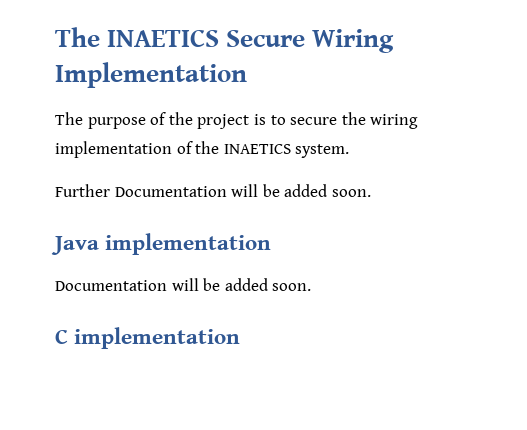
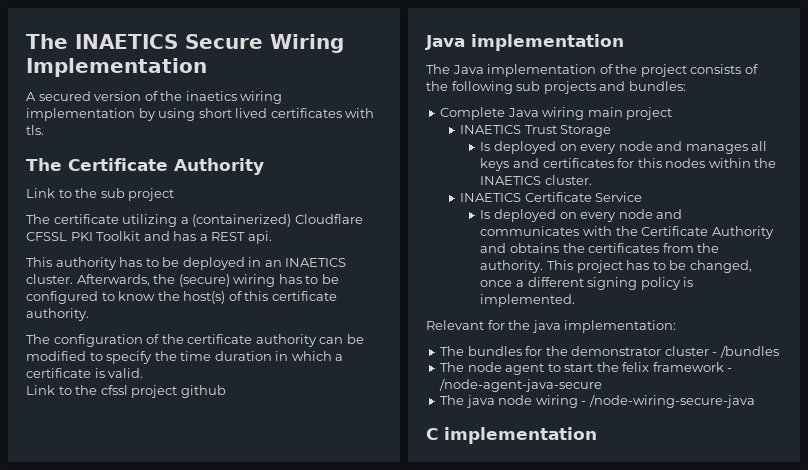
[55,112,419,129] [55,141,350,158] [55,184,371,197] [51,233,272,255] [55,278,312,291] The purpose of the project is to secure the wiring implementation of the INAETICS system. // Further Documentation will be added soon. // Java implementation // Documentation will be added soon. -> [26,91,283,104] [26,108,375,121] [26,125,44,135] [26,158,264,175] [26,188,175,201] [26,214,363,227] [26,231,272,244] [26,257,347,270] [26,274,339,287] [26,291,337,304] [26,308,89,321] [26,334,364,347] [26,351,344,364] [26,368,144,378] [26,385,226,398] [425,34,624,51] [426,64,758,77] [426,81,686,94] [440,107,673,120] [460,125,612,137] [480,141,768,154] [480,158,777,171] [480,175,592,185] [460,192,643,202] [480,209,683,222] [480,226,774,239] [480,243,720,253] [480,260,752,273] [480,277,694,290] [480,294,576,307] [426,320,677,333] [440,345,779,358] [440,362,733,375] [439,378,603,392] [440,394,755,408] A secured version of the inaetics wiring implementation by using short lived certificates with tls. // The Certificate Authority // Link to the sub project // The certificate utilizing a (containerized) Cloudflare CFSSL PKI Toolkit and has a REST api. // This authority has to be deployed in an INAETICS cluster. Afterwards, the (secure) wiring has to be configured to know the host(s) of this certificate authority. // The configuration of the certificate authority can be modified to specify the time duration in which a certificate is valid. // Link to the cfssl project github // Java implementation // The Java implementation of the project consists of the following sub projects and bundles: // Complete Java wiring main project // INAETICS Trust Storage // Is deployed on every node and manages all keys and certificates for this nodes within the INAETICS cluster. // INAETICS Certificate Service // Is deployed on every node and communicates with the Certificate Authority and obtains the certificates from the authority. This project has to be changed, once a different signing policy is implemented. // Relevant for the java implementation: // The bundles for the demonstrator cluster - /bundles // The node agent to start the felix framework - /node-agent-java-secure // The java node wiring - /node-wiring-secure-java

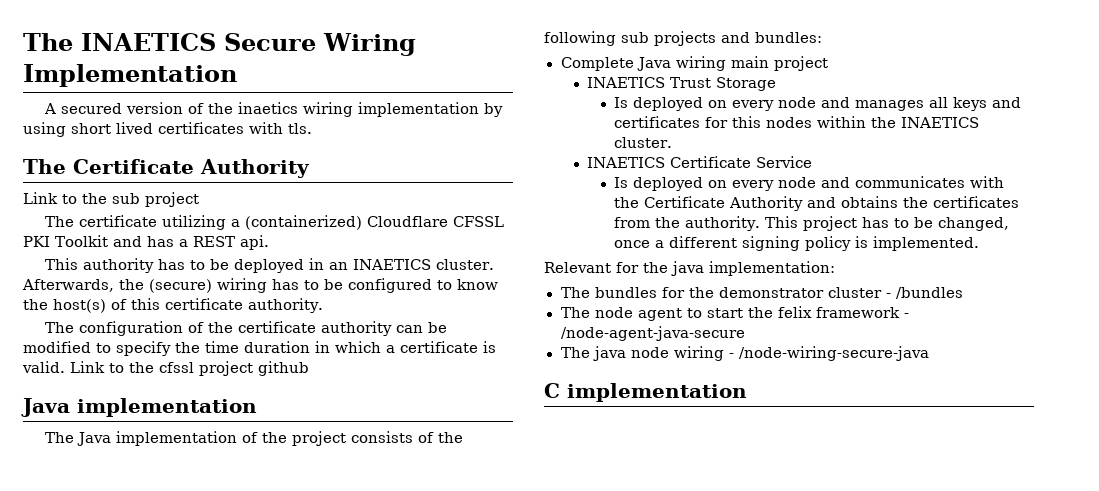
(144, 373) // -> (65, 367) none

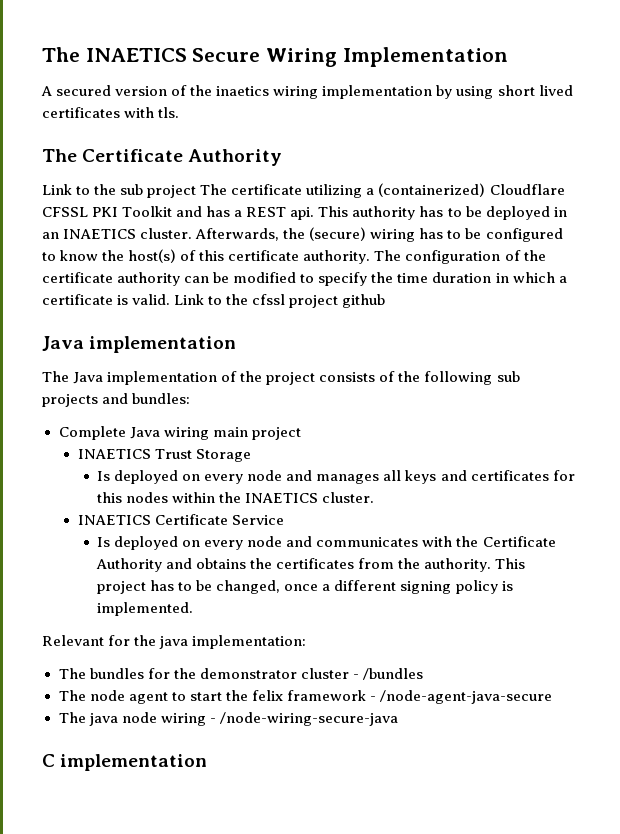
(199, 199) // -> (197, 191) none
(269, 242) // -> (315, 213) none
(323, 305) // -> (371, 257) none

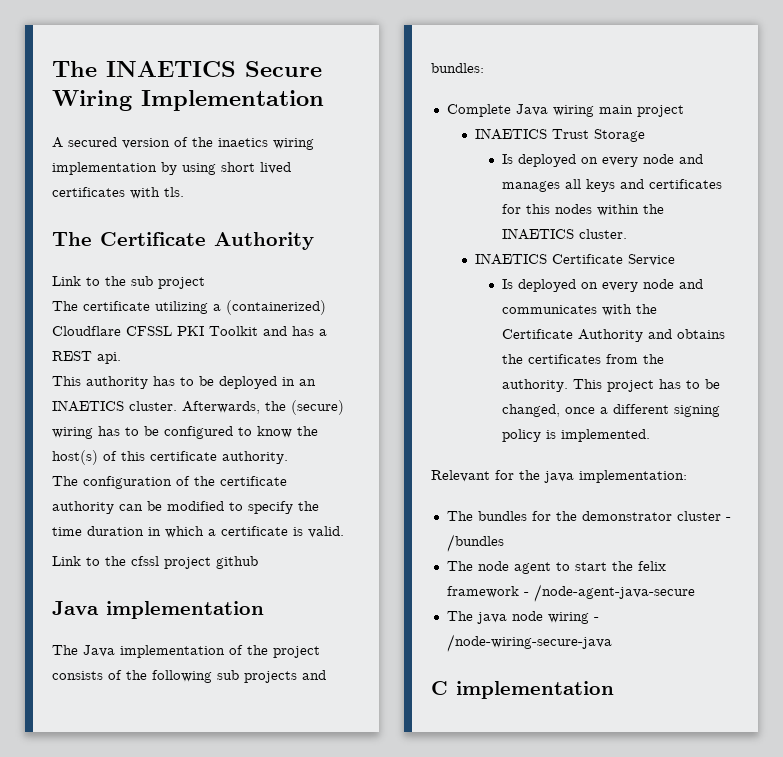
(197, 191) none -> (205, 283) //
(315, 213) none -> (121, 358) //
(371, 257) none -> (288, 457) //
(171, 299) none -> (344, 532) //

